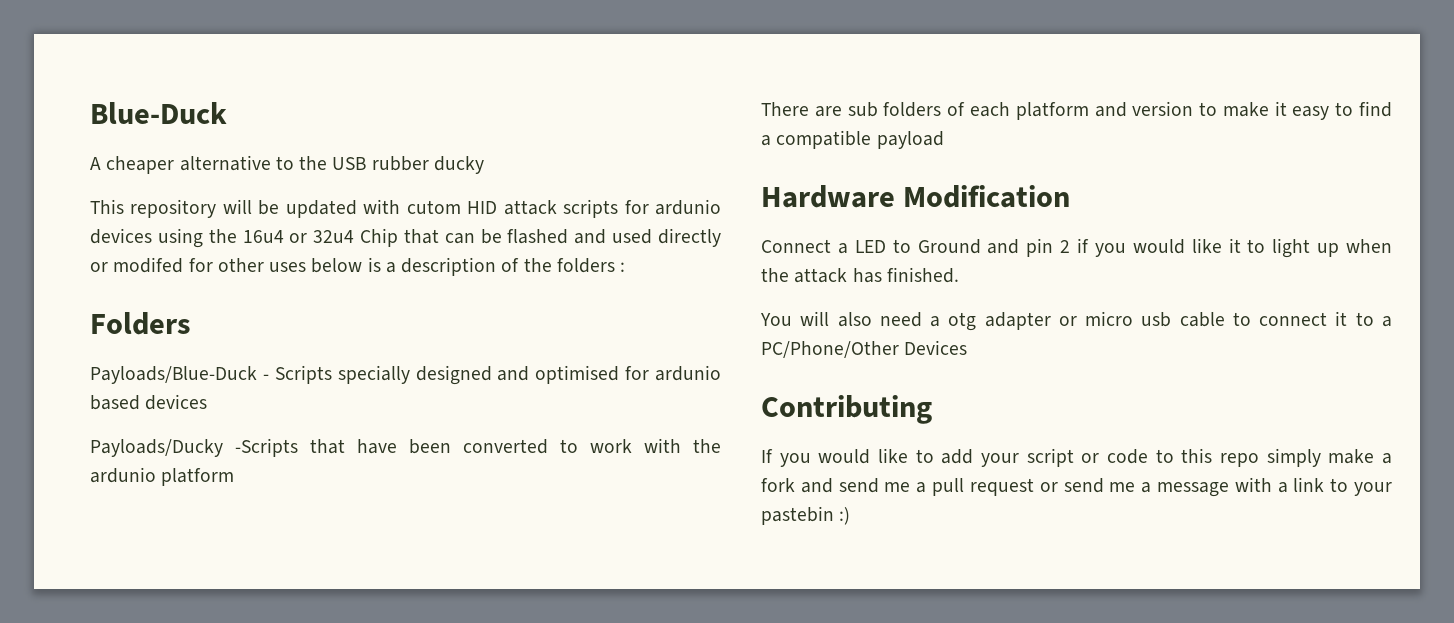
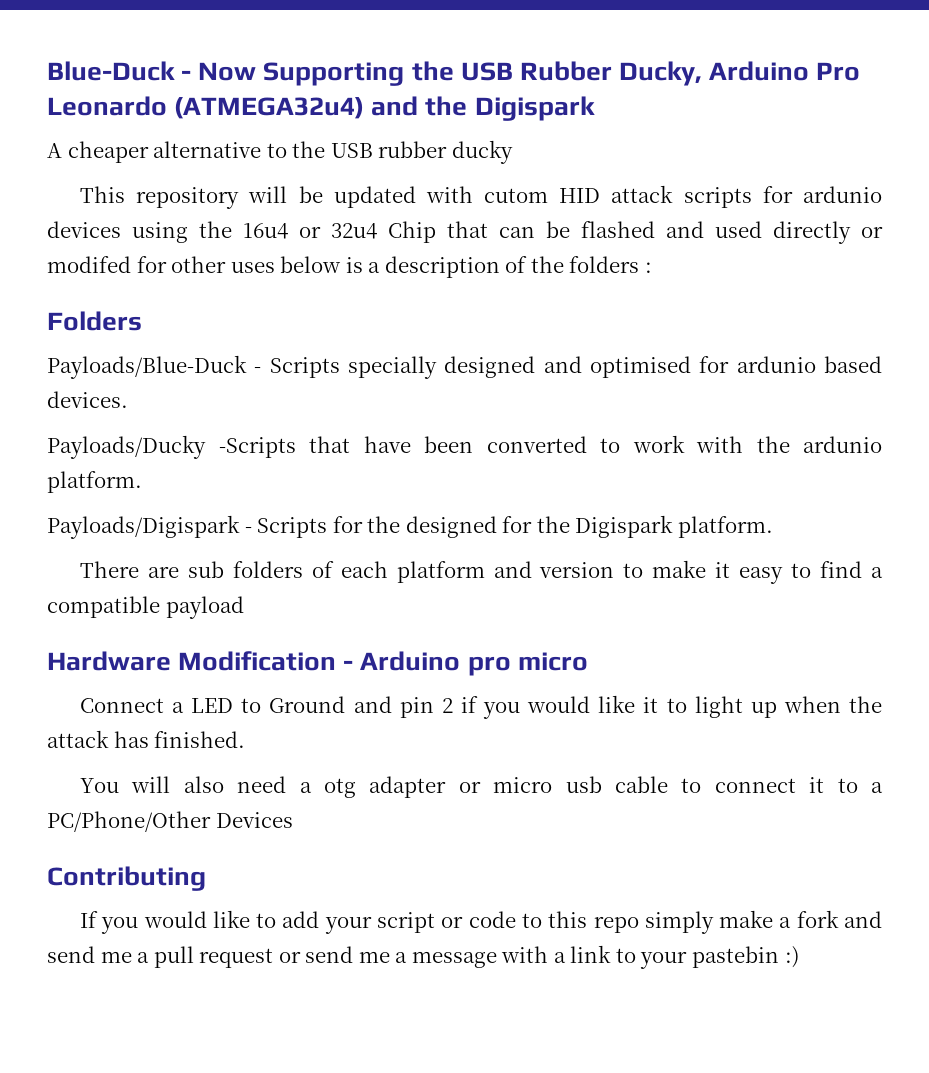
(227, 113) none -> [181,61,861,86] [47,96,595,121] - Now Supporting the USB Rubber Ducky, Arduino Pro Leonardo (ATMEGA32u4) and the Digispark
[145,394,208,410] devices -> [47,391,128,408] devices.
[161,468,235,486] platform -> [47,471,142,493] [47,515,773,539] platform. // Payloads/Digispark - Scripts for the designed for the Digispark platform.
(1071, 196) none -> [343,651,588,676] - Arduino pro micro

